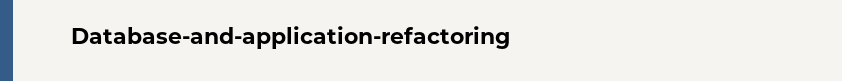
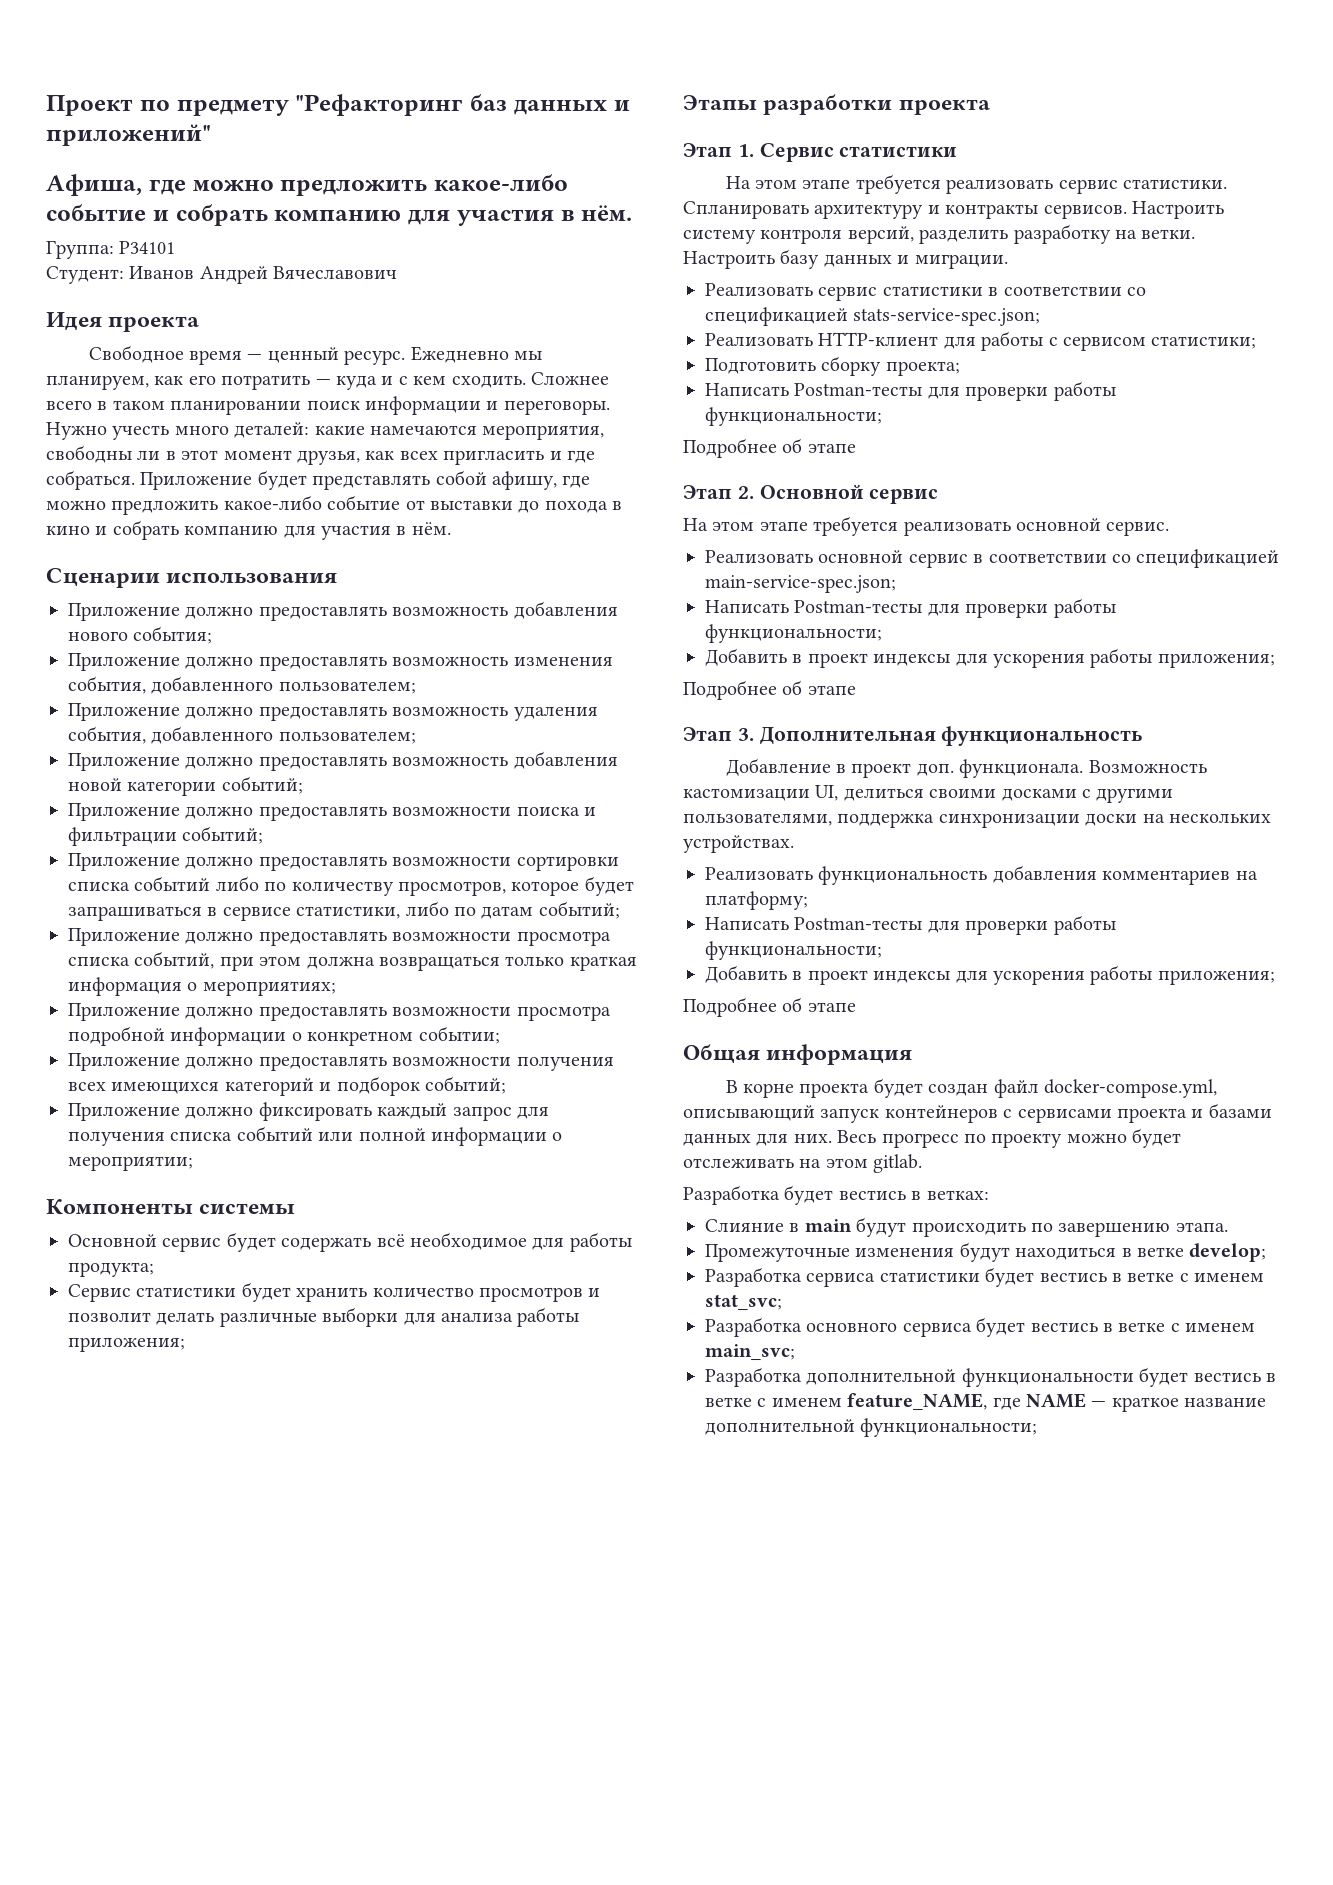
[71,26,510,49] Database-and-application-refactoring -> [46,94,630,116] [46,124,211,146] [46,174,568,196] [46,204,633,226] [46,240,176,259] [46,266,398,284] [46,312,200,332] [88,345,542,365] [46,372,609,390] [46,396,610,415] [46,422,605,440] [46,445,595,465] [46,470,591,490] [46,495,623,515] [46,520,451,540] [46,568,338,588] [68,601,618,621] [68,626,213,644] [68,653,613,671] [68,676,416,694] [68,703,598,721] [68,726,416,744] [68,751,618,771] [68,776,303,796] [68,803,596,821] [68,826,264,846] [68,853,619,871] [68,876,634,896] [68,901,620,921] [68,928,611,946] [68,951,637,971] [68,977,336,996] [68,1003,611,1021] [68,1026,500,1046] [68,1053,614,1071] [68,1076,506,1096] [68,1102,549,1121] [68,1126,563,1146] [68,1156,193,1171] [46,1199,296,1215] [68,1232,632,1252] [68,1262,154,1277] [68,1282,601,1302] [68,1307,580,1327] [68,1337,185,1352] [683,94,990,115] [683,143,958,162] [725,174,1227,194] [683,201,1224,219] [683,224,1196,244] [683,249,1008,269] [705,283,1146,301] [705,307,1041,326] [705,331,1257,351] [705,356,960,376] [705,381,1116,401] [705,407,882,426] [683,438,856,458] [683,484,939,504] [683,516,1170,536] [705,549,1280,568] [705,575,896,593] [705,598,1116,618] [705,624,882,643] [705,648,1275,668] [683,680,856,700] [683,726,1143,746] [725,758,1207,778] [683,785,1174,803] [683,813,1271,828] [683,835,794,853] [705,865,1258,885] [705,891,808,910] [705,915,1116,935] [705,941,882,960] [705,965,1275,985] [683,997,856,1017] [683,1044,913,1065] [725,1078,1217,1098] [683,1103,1272,1123] [683,1128,1182,1148] [683,1154,923,1173] [683,1185,989,1205] [705,1217,1228,1237] [705,1242,1267,1262] [705,1267,1265,1287] [705,1294,782,1311] [705,1317,1256,1337] [705,1344,795,1361] [705,1367,1276,1387] [705,1393,1267,1412] [705,1418,1038,1437] Проект по предмету "Рефакторинг баз данных и приложений" // Афиша, где можно предложить какое-либо событие и собрать компанию для участия в нём. // Группа: P34101 // Студент: Иванов Андрей Вячеславович // Идея проекта // Свободное время — ценный ресурс. Ежедневно мы планируем, как его потратить — куда и с кем сходить. Сложнее всего в таком планировании поиск информации и переговоры. Нужно учесть много деталей: какие намечаются мероприятия, свободны ли в этот момент друзья, как всех пригласить и где собраться. Приложение будет представлять собой афишу, где можно предложить какое-либо событие от выставки до похода в кино и собрать компанию для участия в нём. // Сценарии использования // Приложение должно предоставлять возможность добавления нового события; // Приложение должно предоставлять возможность изменения события, добавленного пользователем; // Приложение должно предоставлять возможность удаления события, добавленного пользователем; // Приложение должно предоставлять возможность добавления новой категории событий; // Приложение должно предоставлять возможности поиска и фильтрации событий; // Приложение должно предоставлять возможности сортировки списка событий либо по количеству просмотров, которое будет запрашиваться в сервисе статистики, либо по датам событий; // Приложение должно предоставлять возможности просмотра списка событий, при этом должна возвращаться только краткая информация о мероприятиях; // Приложение должно предоставлять возможности просмотра подробной информации о конкретном событии; // Приложение должно предоставлять возможности получения всех имеющихся категорий и подборок событий; // Приложение должно фиксировать каждый запрос для получения списка событий или полной информации о мероприятии; // Компоненты системы // Основной сервис будет содержать всё необходимое для работы продукта; // Сервис статистики будет хранить количество просмотров и позволит делать различные выборки для анализа работы приложения; // Этапы разработки проекта // Этап 1. Сервис статистики // На этом этапе требуется реализовать сервис статистики. Спланировать архитектуру и контракты сервисов. Настроить систему контроля версий, разделить разработку на ветки. Настроить базу данных и миграции. // Реализовать сервис статистики в соответствии со спецификацией stats-service-spec.json; // Реализовать HTTP-клиент для работы с сервисом статистики; // Подготовить сборку проекта; // Написать Postman-тесты для проверки работы функциональности; // Подробнее об этапе // Этап 2. Основной сервис // На этом этапе требуется реализовать основной сервис. // Реализовать основной сервис в соответствии со спецификацией main-service-spec.json; // Написать Postman-тесты для проверки работы функциональности; // Добавить в проект индексы для ускорения работы приложения; // Подробнее об этапе // Этап 3. Дополнительная функциональность // Добавление в проект доп. функционала. Возможность кастомизации UI, делиться своими досками с другими пользователями, поддержка синхронизации доски на нескольких устройствах. // Реализовать функциональность добавления комментариев на платформу; // Написать Postman-тесты для проверки работы функциональности; // Добавить в проект индексы для ускорения работы приложения; // Подробнее об этапе // Общая информация // В корне проекта будет создан файл docker-compose.yml, описывающий запуск контейнеров с сервисами проекта и базами данных для них. Весь прогресс по проекту можно будет отслеживать на этом gitlab. // Разработка будет вестись в ветках: // Слияние в main будут происходить по завершению этапа. // Промежуточные изменения будут находиться в ветке develop; // Разработка сервиса статистики будет вестись в ветке с именем stat_svc; // Разработка основного сервиса будет вестись в ветке с именем main_svc; // Разработка дополнительной функциональности будет вестись в ветке с именем feature_NAME, где NAME — краткое название дополнительной функциональности;

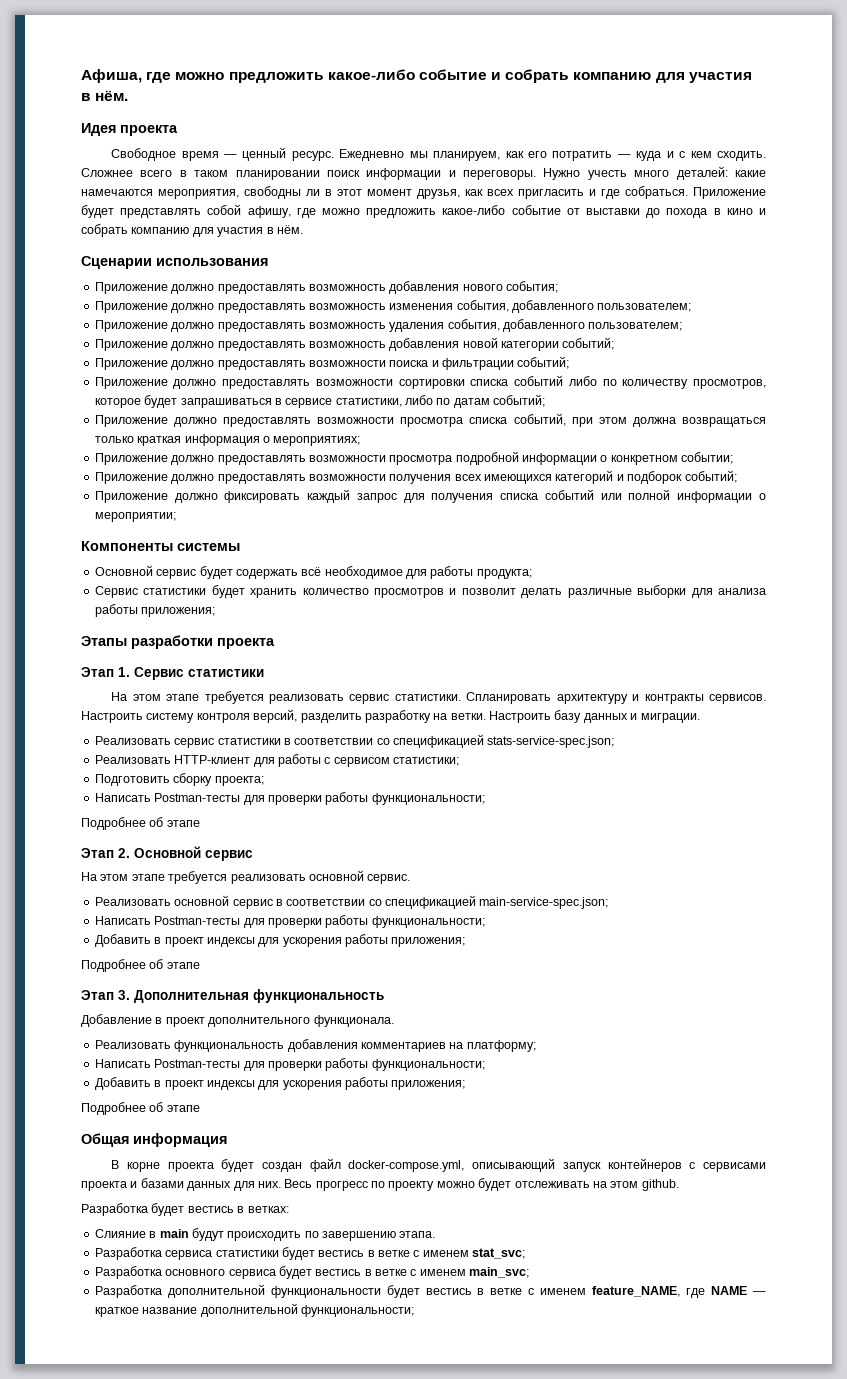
[46,94,630,116] [46,124,211,146] Проект по предмету "Рефакторинг баз данных и приложений" // -> (81, 76) none
[46,240,176,259] [46,266,398,284] // Группа: P34101 // Студент: Иванов Андрей Вячеславович -> (129, 95) none
[916,763,954,776] доп. -> [208,1017,311,1027] дополнительного
[1088,760,1207,773] [683,785,1174,803] [683,813,1271,828] [683,835,794,853] Возможность кастомизации UI, делиться своими досками с другими пользователями, поддержка синхронизации доски на нескольких устройствах. -> (394, 1021) none
[873,1154,923,1173] gitlab. -> [641,1179,679,1191] github.
[705,1242,1267,1262] // Промежуточные изменения будут находиться в ветке develop; -> (436, 1234) none

